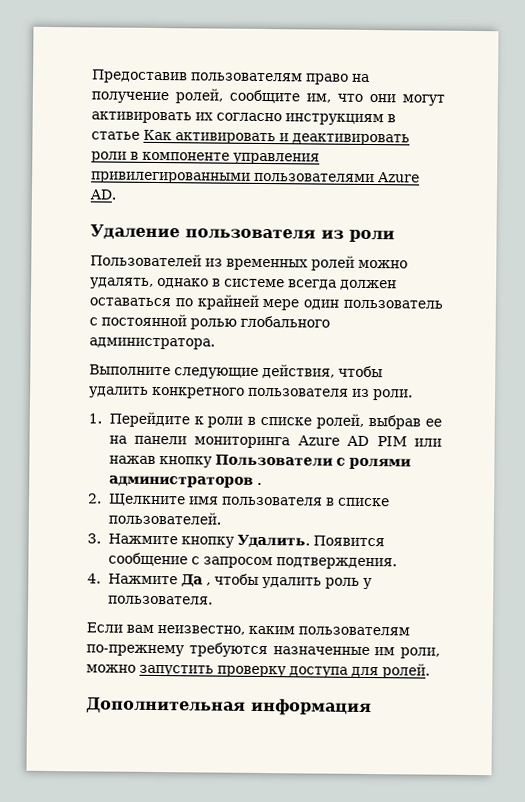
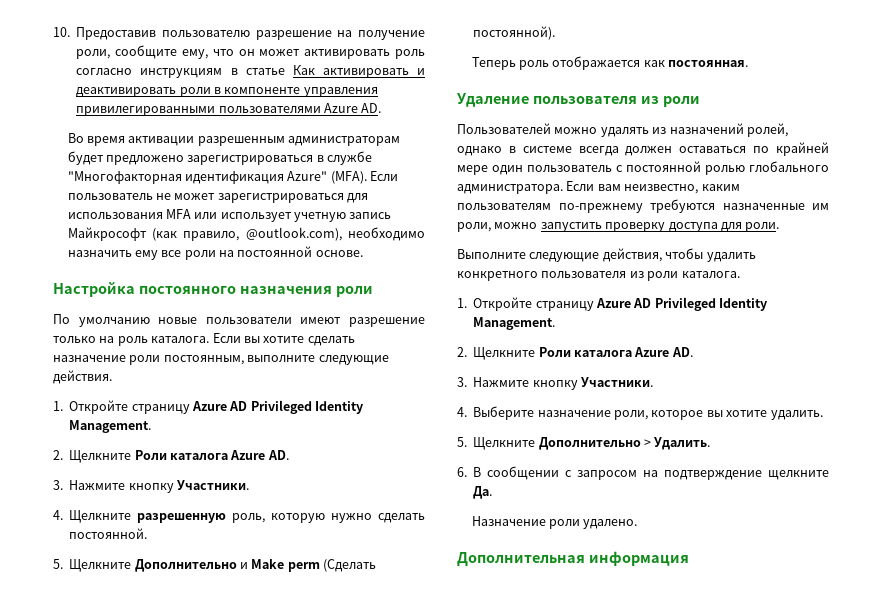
[91,69,370,85] [91,88,445,106] [91,111,213,124] Предоставив пользователям право на получение ролей, сообщите им, что они могут активировать их -> [53,27,425,40] [76,45,425,59] 10. Предоставив пользователю разрешение на получение роли, сообщите ему, что он может активировать роль
(116, 194) none -> [67,133,401,146] [67,151,373,165] [67,171,399,184] [67,193,369,203] [67,209,392,222] [67,227,425,241] [67,246,363,260] [53,282,373,297] [53,314,425,327] [53,333,355,346] [53,355,389,365] [53,370,112,384] [53,400,364,414] [69,420,152,433] [53,450,289,463] [53,480,249,493] [53,510,425,523] [69,528,148,539] [53,559,377,572] [473,26,556,40] [471,56,749,70] // Во время активации разрешенным администраторам будет предложено зарегистрироваться в службе "Многофакторная идентификация Azure" (MFA). Если пользователь не может зарегистрироваться для использования MFA или использует учетную запись Майкрософт (как правило, @outlook.com), необходимо назначить ему все роли на постоянной основе. // Настройка постоянного назначения роли // По умолчанию новые пользователи имеют разрешение только на роль каталога. Если вы хотите сделать назначение роли постоянным, выполните следующие действия. // 1. Откройте страницу Azure AD Privileged Identity Management. // 2. Щелкните Роли каталога Azure AD. // 3. Нажмите кнопку Участники. // 4. Щелкните разрешенную роль, которую нужно сделать постоянной. // 5. Щелкните Дополнительно и Make perm (Сделать постоянной). // Теперь роль отображается как постоянная.
[205,255,408,271] [90,277,154,289] из временных ролей можно удалять, -> [554,123,788,137] можно удалять из назначений ролей,
[89,363,383,379] [89,386,413,401] [88,411,442,430] [108,435,442,449] [108,454,411,470] [108,475,262,488] [88,493,390,507] [107,511,221,525] [87,533,385,548] [107,552,397,570] [87,573,373,590] [107,595,213,605] // Выполните следующие действия, чтобы удалить конкретного пользователя из роли. // 1. Перейдите к роли в списке ролей, выбрав ее на панели мониторинга Azure AD PIM или нажав кнопку Пользователи с ролями администраторов . // 2. Щелкните имя пользователя в списке пользователей. // 3. Нажмите кнопку Удалить. Появится сообщение с запросом подтверждения. // 4. Нажмите Да , чтобы удалить роль у пользователя. // -> (563, 189) none
[382,663,430,679] ролей. -> [745,222,780,232] [457,248,756,262] [457,271,740,281] [457,297,768,311] [473,317,556,330] [457,347,693,360] [457,377,653,390] [457,406,823,420] [457,437,711,450] [457,466,829,480] [473,486,493,499] [471,516,638,529] роли. // Выполните следующие действия, чтобы удалить конкретного пользователя из роли каталога. // 1. Откройте страницу Azure AD Privileged Identity Management. // 2. Щелкните Роли каталога Azure AD. // 3. Нажмите кнопку Участники. // 4. Выберите назначение роли, которое вы хотите удалить. // 5. Щелкните Дополнительно > Удалить. // 6. В сообщении с запросом на подтверждение щелкните Да. // Назначение роли удалено.

